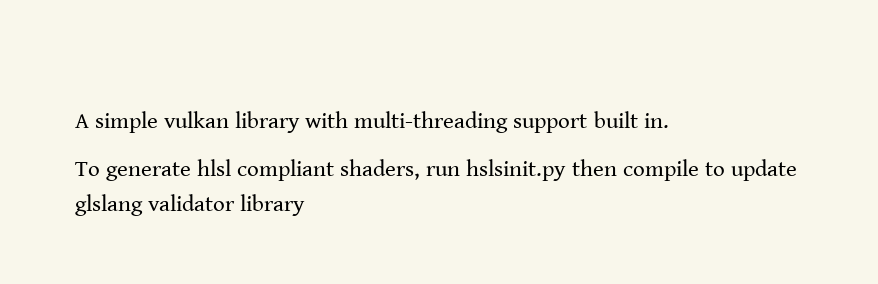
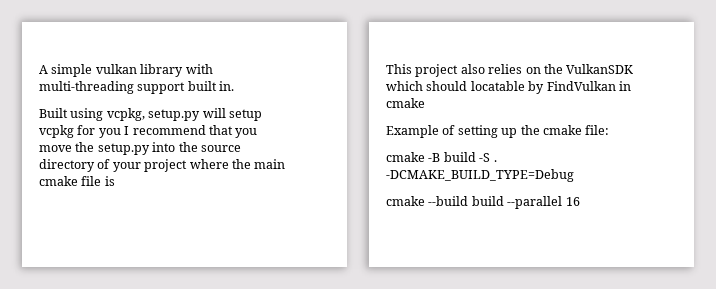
[75,159,797,181] [75,194,306,216] To generate hlsl compliant shaders, run hslsinit.py then compile to update glslang validator library -> [39,108,262,121] [39,125,258,138] [39,142,241,155] [39,159,286,172] [39,176,115,186] [386,64,634,77] [386,81,631,94] [386,98,425,108] [386,125,610,138] [386,152,497,162] [386,169,574,182] [386,196,580,209] Built using vcpkg, setup.py will setup vcpkg for you I recommend that you move the setup.py into the source directory of your project where the main cmake file is // This project also relies on the VulkanSDK which should locatable by FindVulkan in cmake // Example of setting up the cmake file: // cmake -B build -S . -DCMAKE_BUILD_TYPE=Debug // cmake --build build --parallel 16

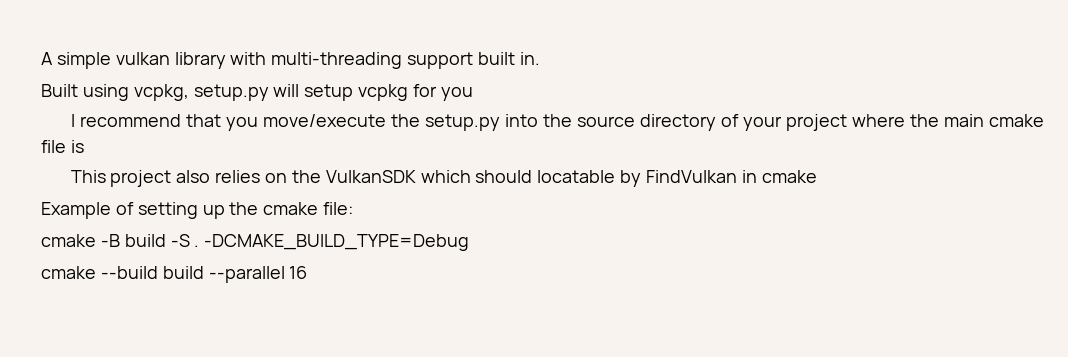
(121, 133) none -> (473, 94) //
[39,145,72,152] move -> [262,114,386,127] move/execute

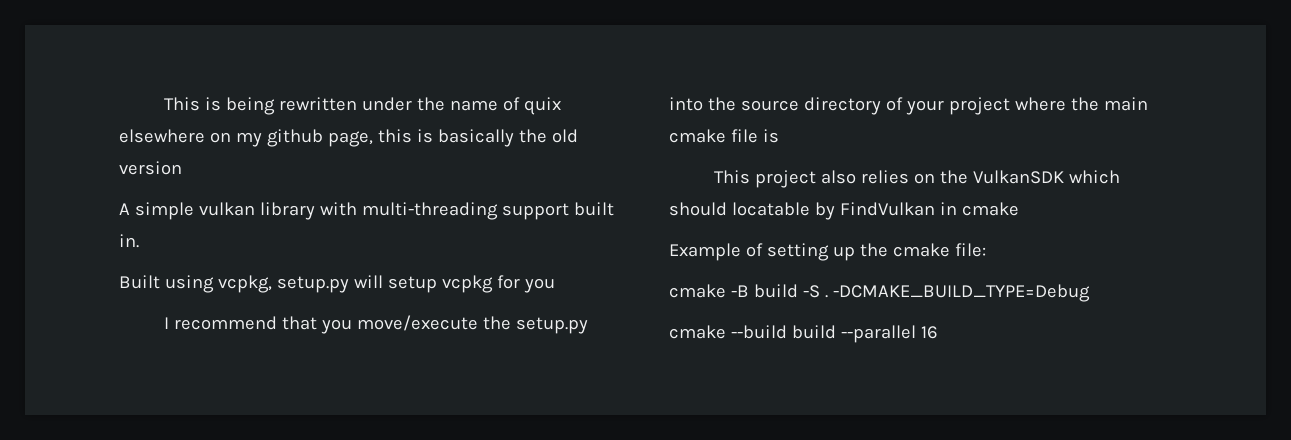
(41, 58) none -> [164,97,562,115] [119,129,578,147] [119,161,182,175] This is being rewritten under the name of quix elsewhere on my github page, this is basically the old version //

